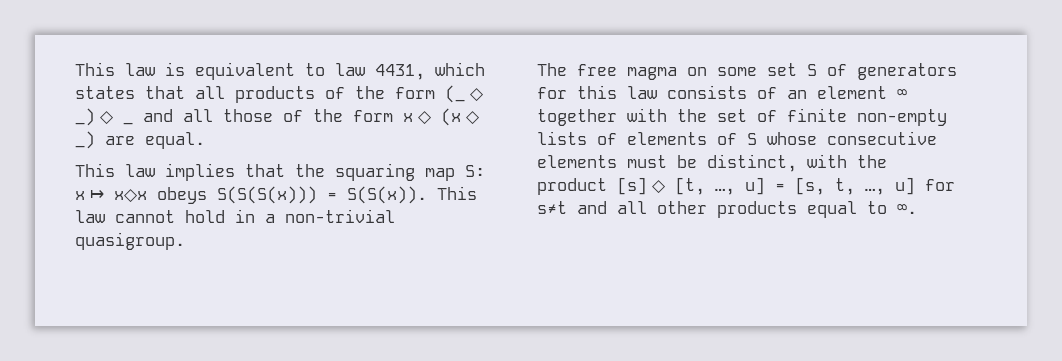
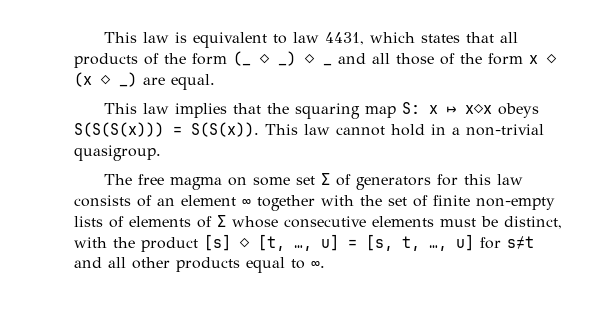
[807,64,817,76] S -> [320,173,330,185] Σ
[747,133,757,145] S -> [217,215,226,227] Σ

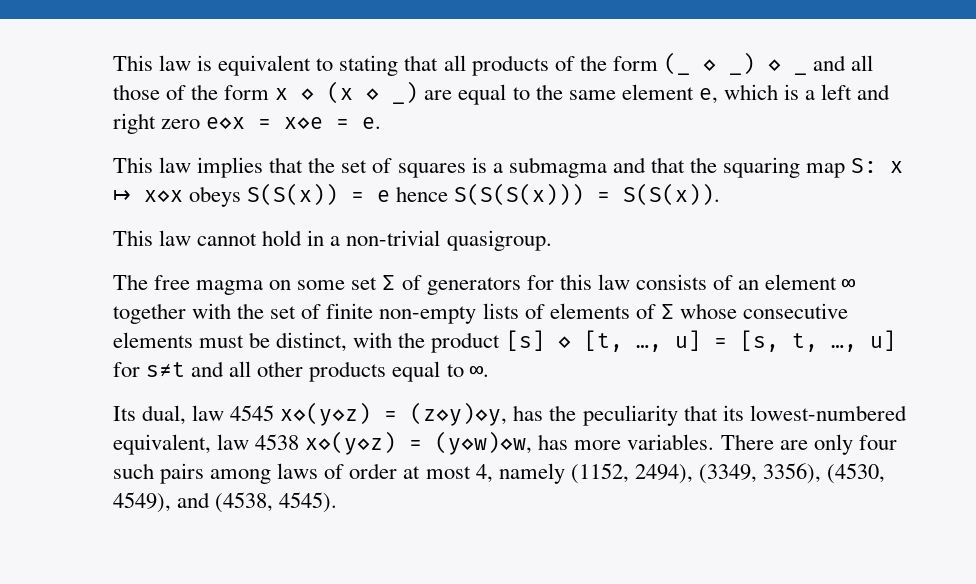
[292,32,460,45] law 4431, which states -> [339,55,399,76] stating
[171,74,215,90] equal. -> [458,84,891,105] [113,113,382,134] equal to the same element e, which is a left and right zero e◇x = x◇e = e.
(289, 108) none -> [341,157,717,178] set of squares is a submagma and that the
(539, 110) none -> [247,183,449,206] S(S(x)) = e hence
(259, 129) none -> (721, 194) //
(325, 264) none -> [113,402,907,426] [113,431,897,455] [113,463,886,484] [113,492,338,513] // Its dual, law 4545 x◇(y◇z) = (z◇y)◇y, has the peculiarity that its lowest-numbered equivalent, law 4538 x◇(y◇z) = (y◇w)◇w, has more variables. There are only four such pairs among laws of order at most 4, namely (1152, 2494), (3349, 3356), (4530, 4549), and (4538, 4545).

